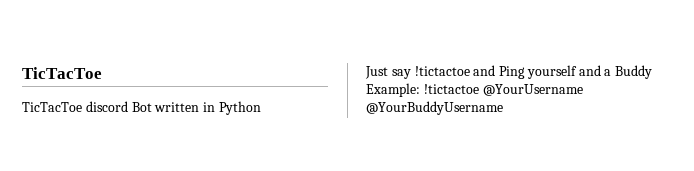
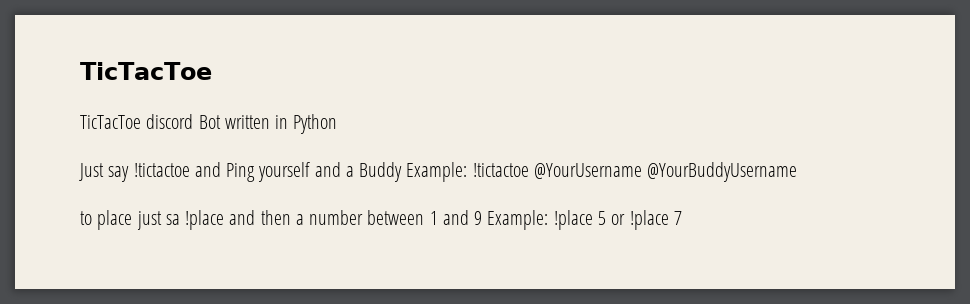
(503, 108) none -> [80,210,682,230] // to place just sa !place and then a number between 1 and 9 Example: !place 5 or !place 7

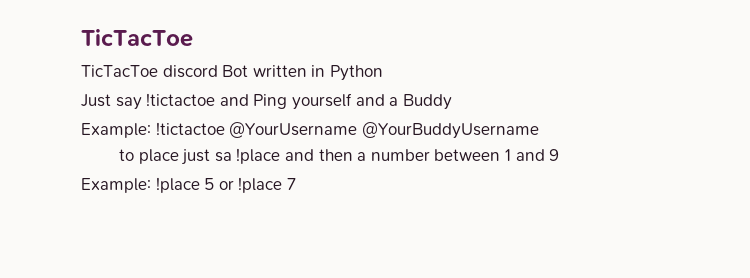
(403, 172) none -> (452, 102) //
(483, 218) none -> (560, 155) //

